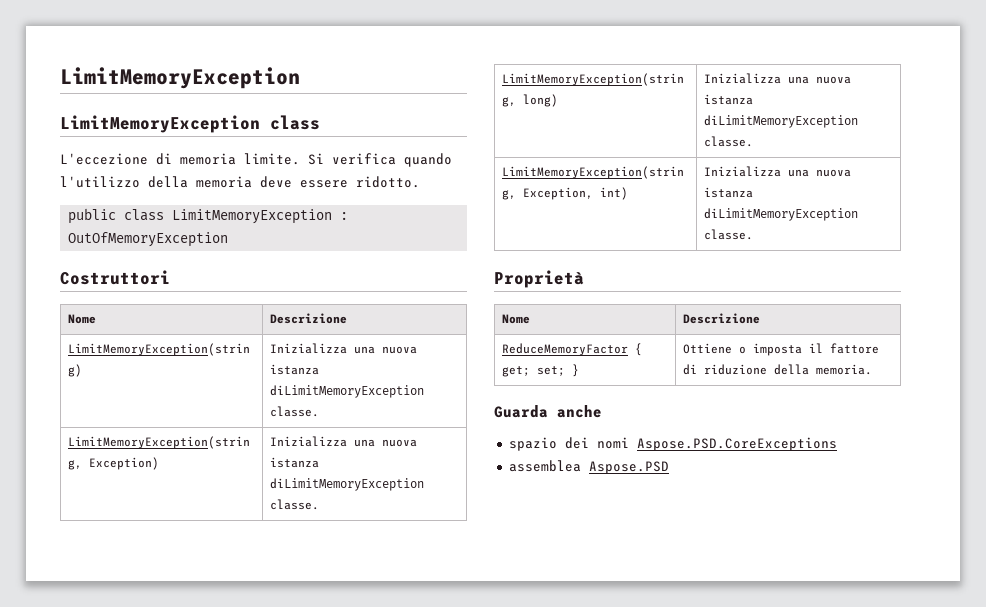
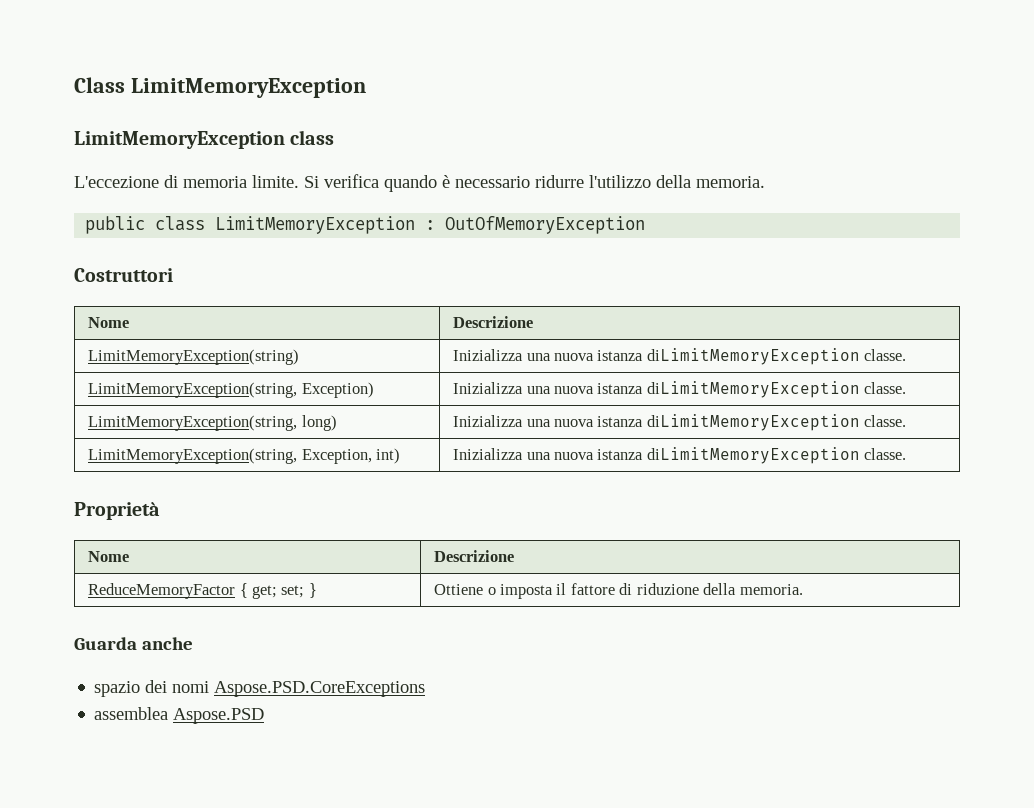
(60, 78) none -> [74,77,125,93] Class
[60,176,420,188] l'utilizzo della memoria deve essere ridotto. -> [442,175,765,188] è necessario ridurre l'utilizzo della memoria.

